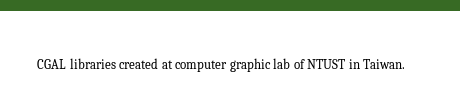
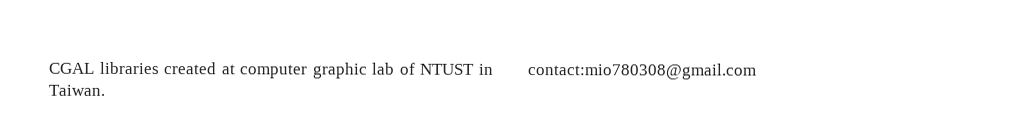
(406, 64) none -> [527,63,757,80] // contact:mio780308@gmail.com

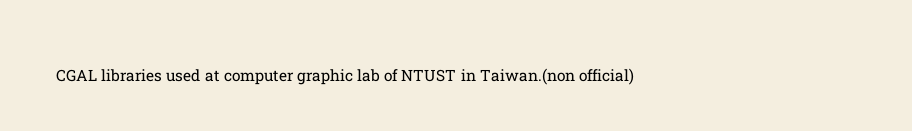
[163,62,218,75] created -> [166,69,201,82] used
[48,84,105,96] [527,63,757,80] Taiwan. // contact:mio780308@gmail.com -> [479,68,635,85] Taiwan.(non official)

